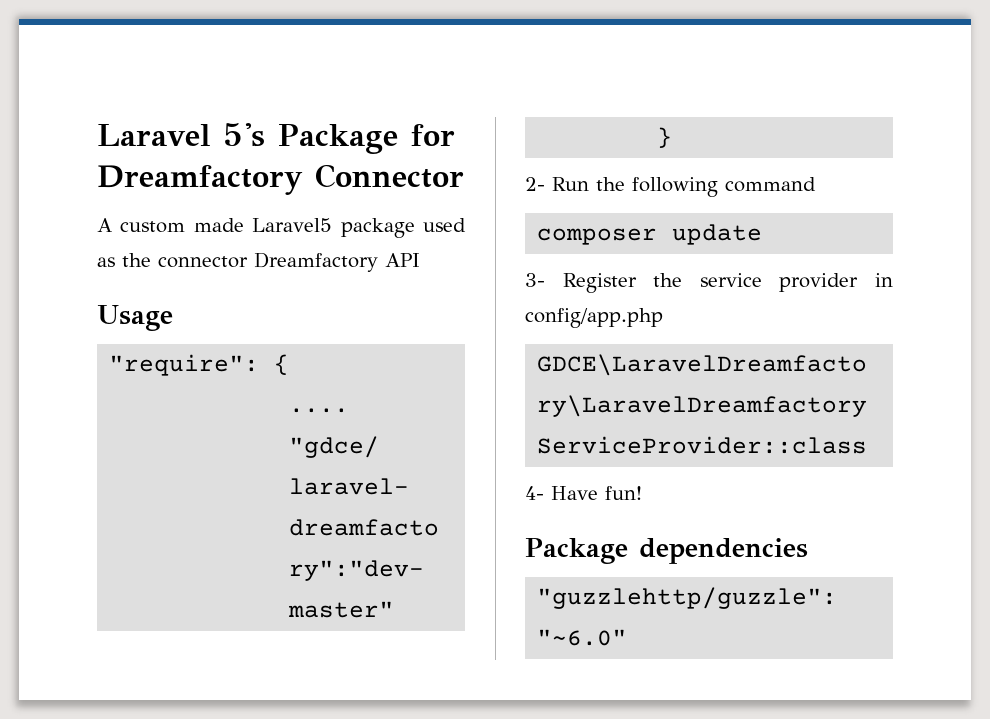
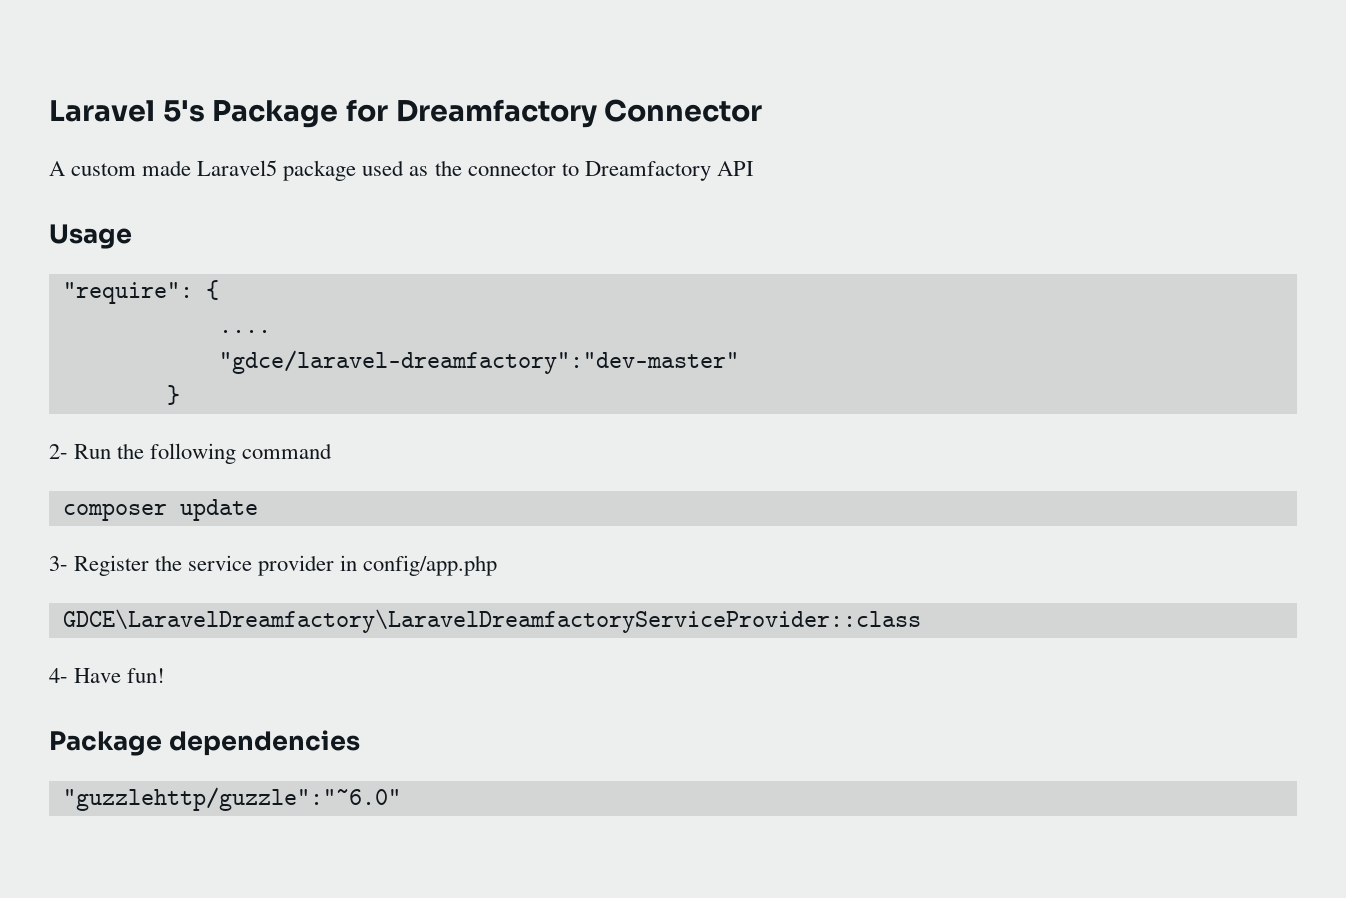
(248, 262) none -> [561,163,579,176] to

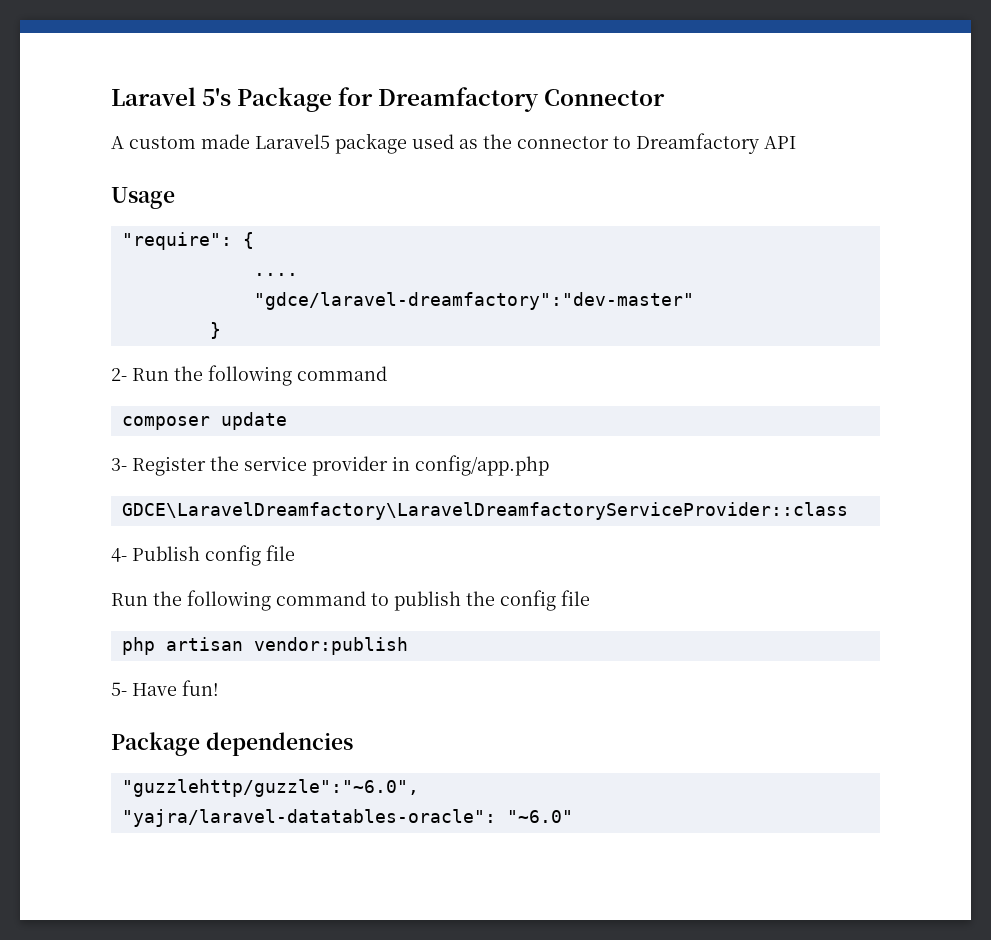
(68, 675) none -> [132,545,295,566] [111,590,590,611] [121,637,408,655] [111,682,127,696] Publish config file // Run the following command to publish the config file // php artisan vendor:publish // 5-
[62,787,401,811] "guzzlehttp/guzzle":"~6.0" -> [121,779,419,797] [121,809,573,827] "guzzlehttp/guzzle":"~6.0", // "yajra/laravel-datatables-oracle": "~6.0"

